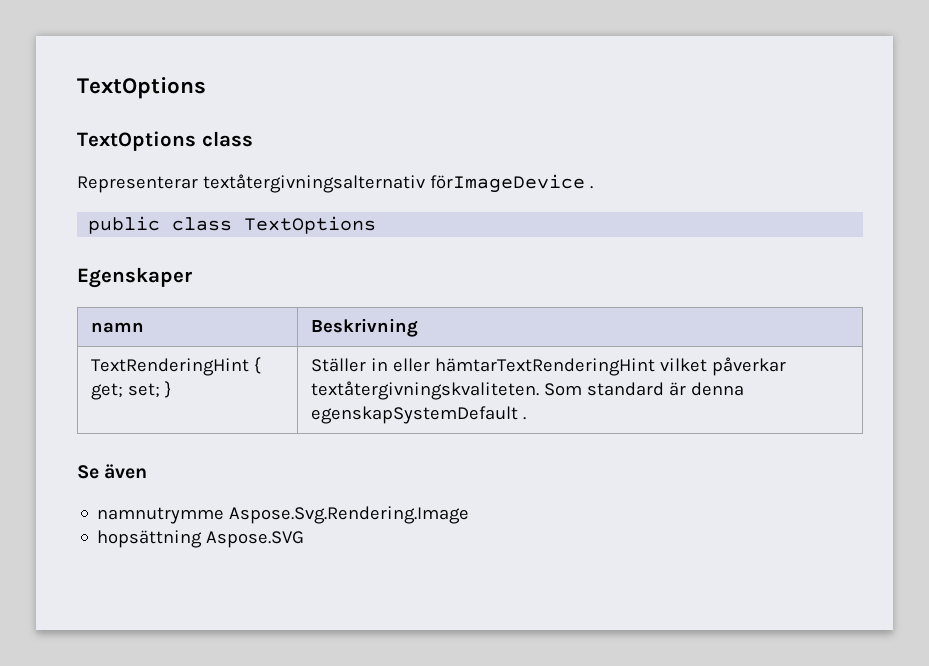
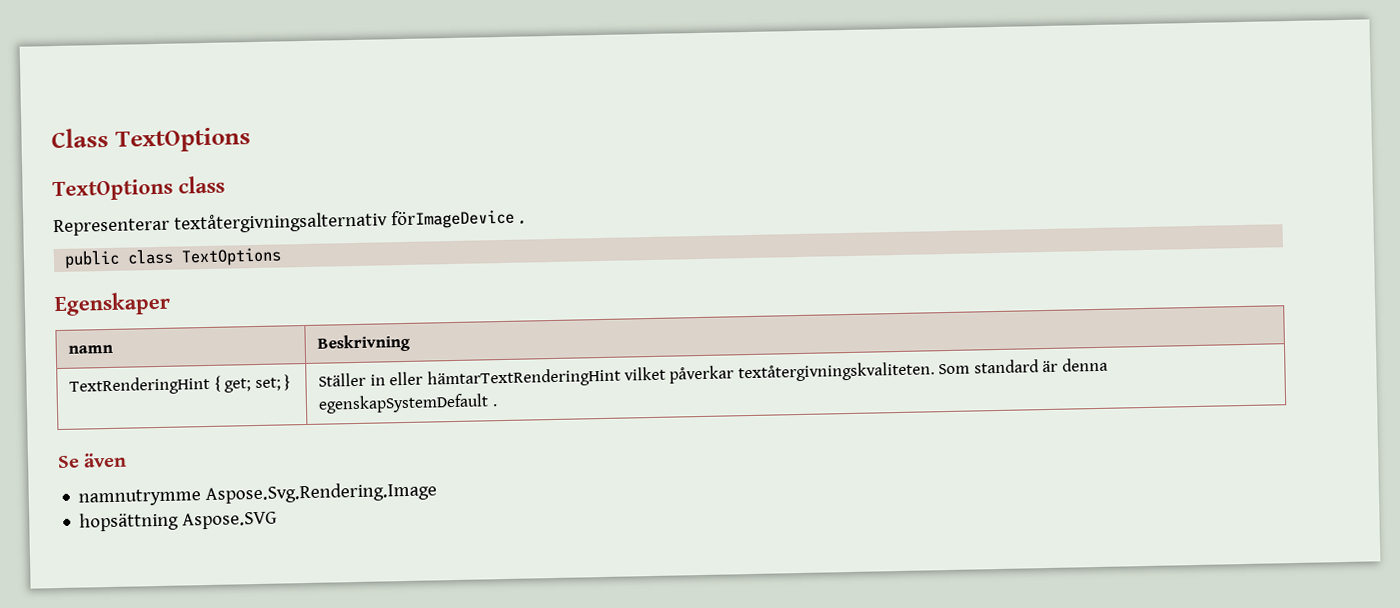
(77, 88) none -> [51,127,109,149] Class

